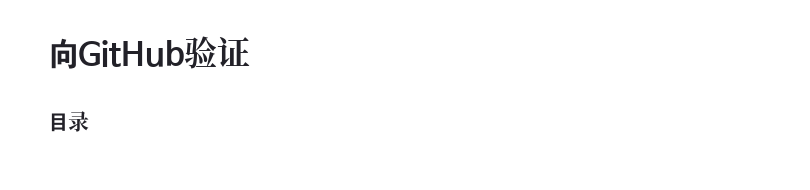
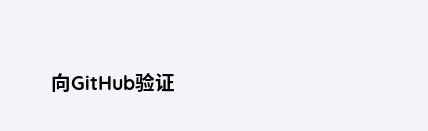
[49,111,89,132] // 目录 -> (175, 82) none

